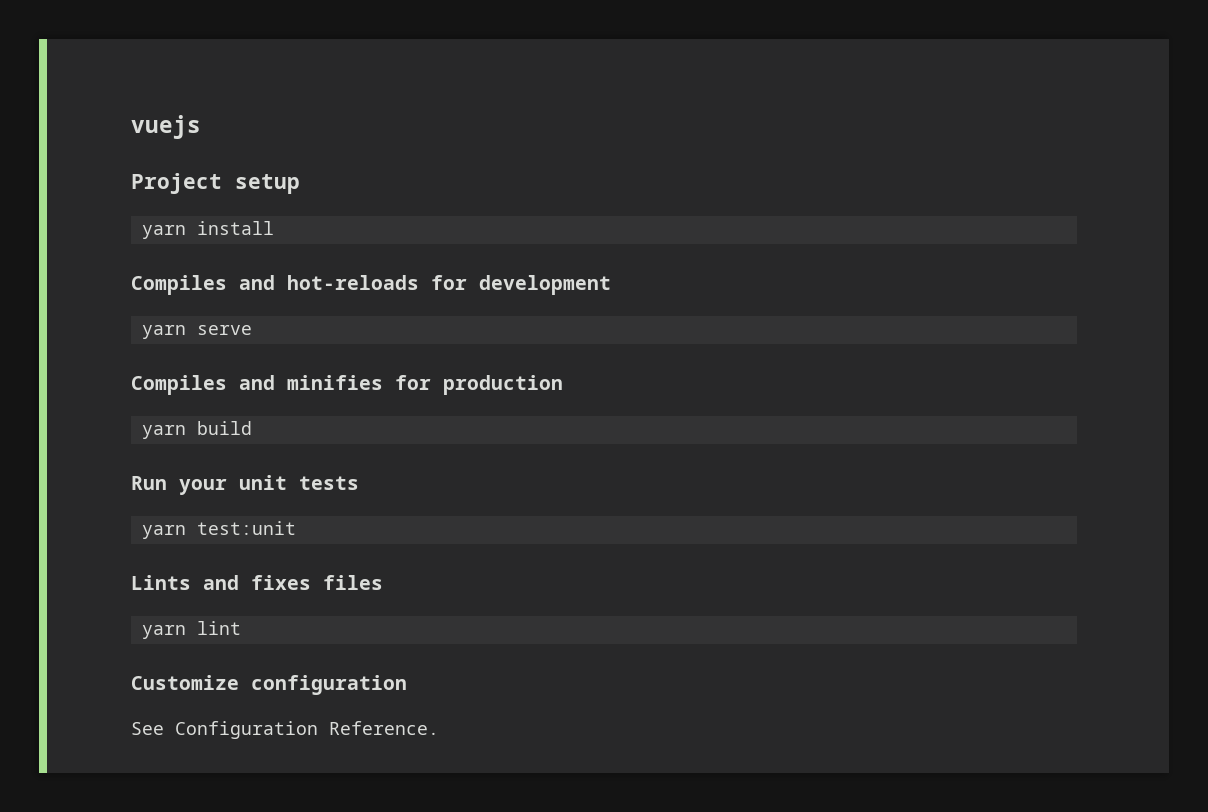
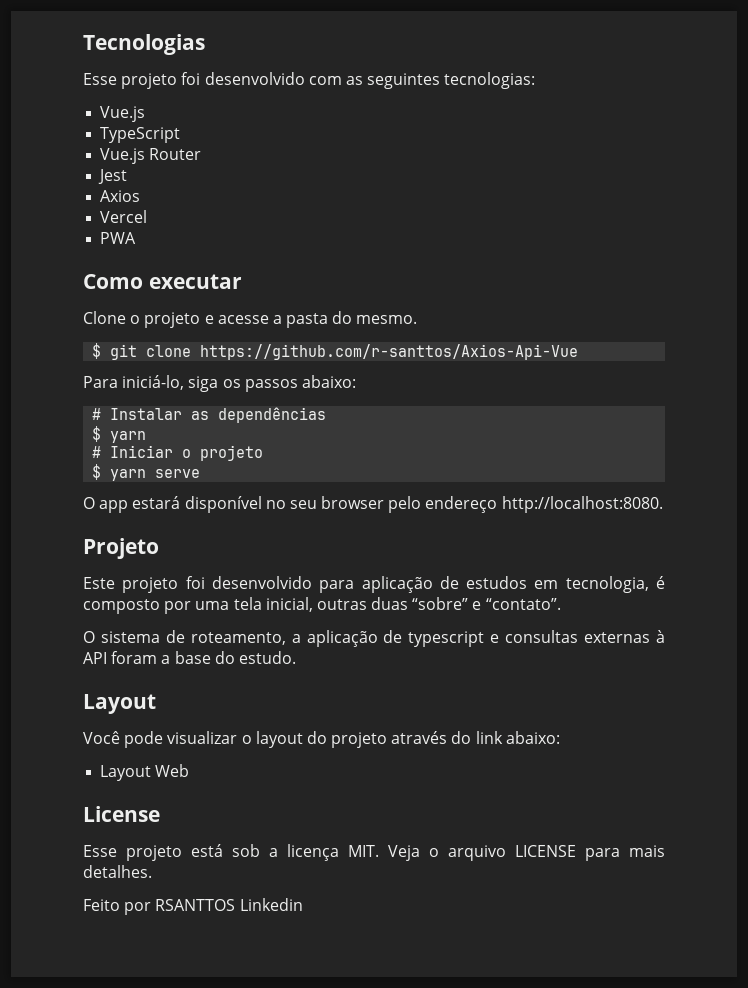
[131,115,201,139] [131,173,300,194] [141,221,274,239] [131,275,611,295] [141,325,252,339] [131,375,563,395] [141,421,252,439] [131,475,359,495] [141,521,296,539] [131,575,383,590] [141,621,241,639] [131,675,407,695] [131,721,439,739] vuejs // Project setup // yarn install // Compiles and hot-reloads for development // yarn serve // Compiles and minifies for production // yarn build // Run your unit tests // yarn test:unit // Lints and fixes files // yarn lint // Customize configuration // See Configuration Reference. -> [83,34,205,55] [83,72,536,89] [100,106,146,122] [100,127,181,143] [100,148,202,164] [98,169,128,184] [100,190,141,202] [100,210,148,223] [100,232,137,244] [83,274,242,289] [83,311,418,328] [92,343,579,360] [83,375,356,392] [92,407,327,423] [92,426,147,443] [92,445,264,461] [92,464,201,481] [83,496,663,513] [83,538,159,559] [83,576,665,593] [83,597,561,614] [83,630,666,647] [83,651,296,664] [83,694,156,714] [83,731,560,748] [100,764,190,781] [83,806,160,822] [83,844,665,861] [83,865,152,878] [83,898,303,915] Tecnologias // Esse projeto foi desenvolvido com as seguintes tecnologias: // Vue.js // TypeScript // Vue.js Router // Jest // Axios // Vercel // PWA // Como executar // Clone o projeto e acesse a pasta do mesmo. // $ git clone https://github.com/r-santtos/Axios-Api-Vue // Para iniciá-lo, siga os passos abaixo: // # Instalar as dependências // $ yarn // # Iniciar o projeto // $ yarn serve // O app estará disponível no seu browser pelo endereço http://localhost:8080. // Projeto // Este projeto foi desenvolvido para aplicação de estudos em tecnologia, é composto por uma tela inicial, outras duas “sobre” e “contato”. // O sistema de roteamento, a aplicação de typescript e consultas externas à API foram a base do estudo. // Layout // Você pode visualizar o layout do projeto através do link abaixo: // Layout Web // License // Esse projeto está sob a licença MIT. Veja o arquivo LICENSE para mais detalhes. // Feito por RSANTTOS Linkedin

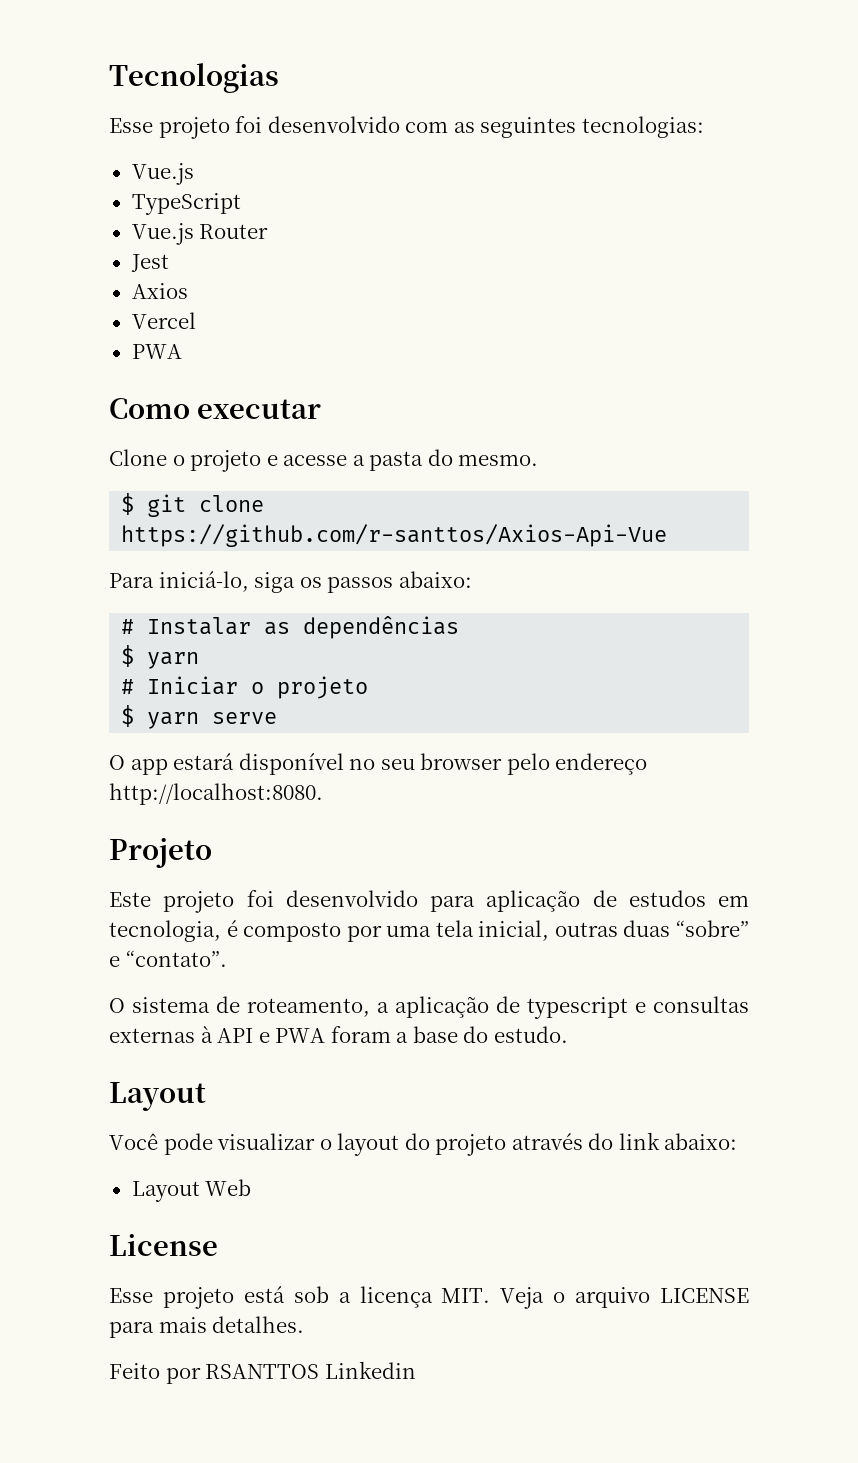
(107, 658) none -> [258,1028,326,1043] e PWA

